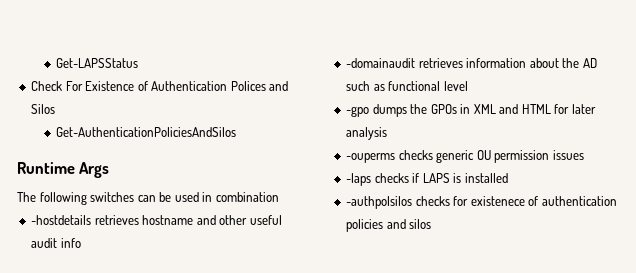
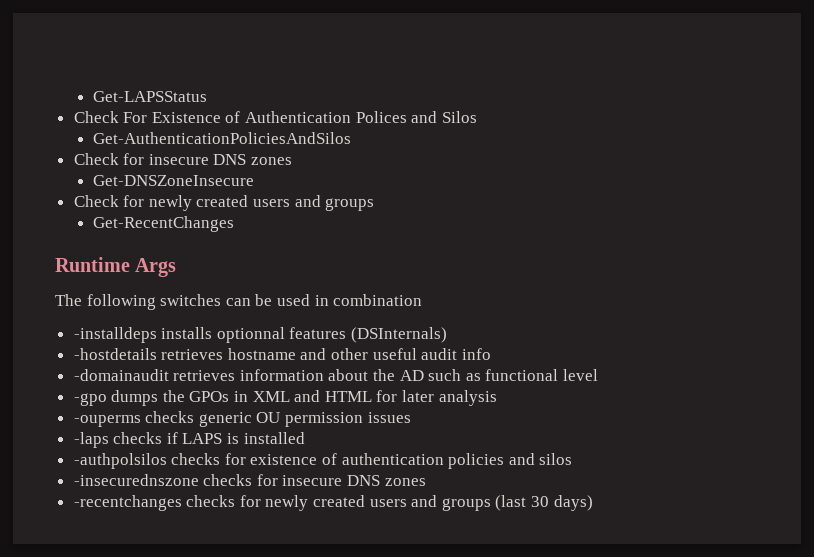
(237, 132) none -> [73,153,293,165] [93,175,255,186] [73,195,375,211] [93,216,235,232] // Check for insecure DNS zones // Get-DNSZoneInsecure // Check for newly created users and groups // Get-RecentChanges
(279, 197) none -> [73,327,448,343] // -installdeps installs optionnal features (DSInternals)
[470,196,525,206] existenece -> [250,454,318,465] existence
(432, 224) none -> [73,474,426,486] [73,495,593,511] // -insecurednszone checks for insecure DNS zones // -recentchanges checks for newly created users and groups (last 30 days)

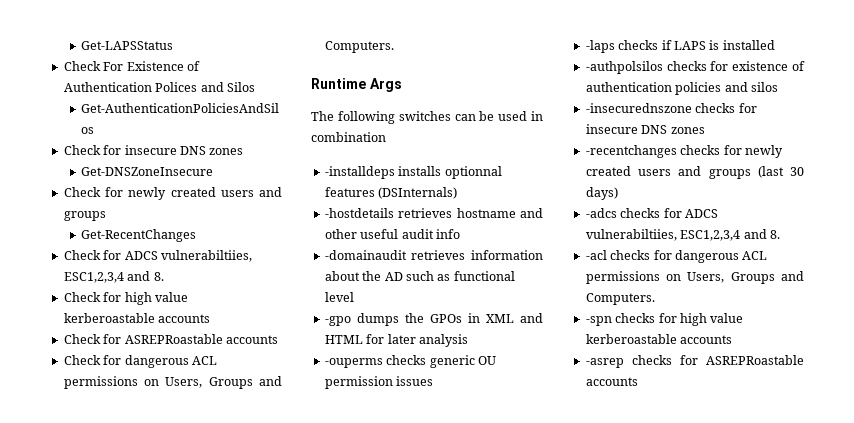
(235, 224) none -> [63,250,252,262] [63,271,164,283] [63,292,188,305] [63,313,211,323] [63,334,278,344] [63,355,217,368] [63,376,282,389] [324,41,394,53] // Check for ADCS vulnerabiltiies, ESC1,2,3,4 and 8. // Check for high value kerberoastable accounts // Check for ASREPRoastable accounts // Check for dangerous ACL permissions on Users, Groups and Computers.
(593, 503) none -> [585,208,718,218] [585,229,780,241] [585,250,768,263] [585,271,804,284] [585,293,655,305] [585,313,744,326] [585,334,733,344] [585,355,804,368] [585,377,638,386] // -adcs checks for ADCS vulnerabiltiies, ESC1,2,3,4 and 8. // -acl checks for dangerous ACL permissions on Users, Groups and Computers. // -spn checks for high value kerberoastable accounts // -asrep checks for ASREPRoastable accounts

